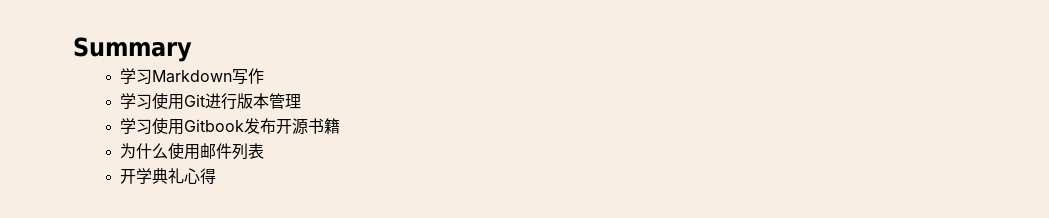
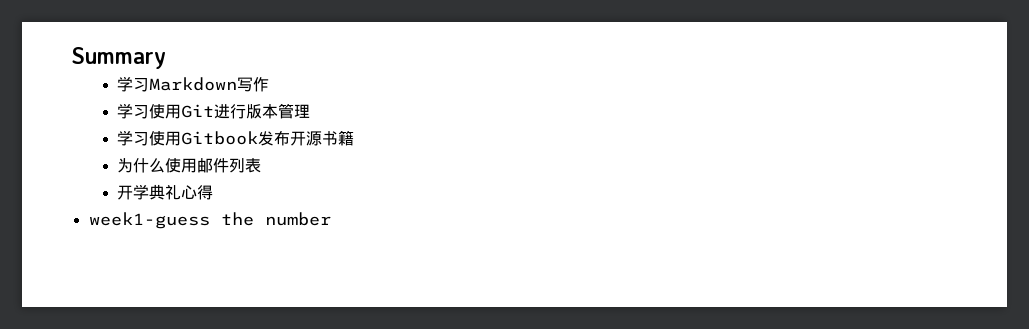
(217, 176) none -> [88,212,331,229] // week1-guess the number

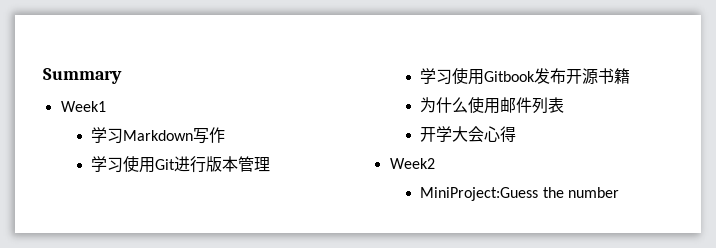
(166, 58) none -> [60,101,106,112] // Week1
[149,184,182,200] 典礼 -> [452,126,485,142] 大会
[88,212,210,229] week1-guess -> [389,158,435,169] [420,187,539,201] Week2 // MiniProject:Guess

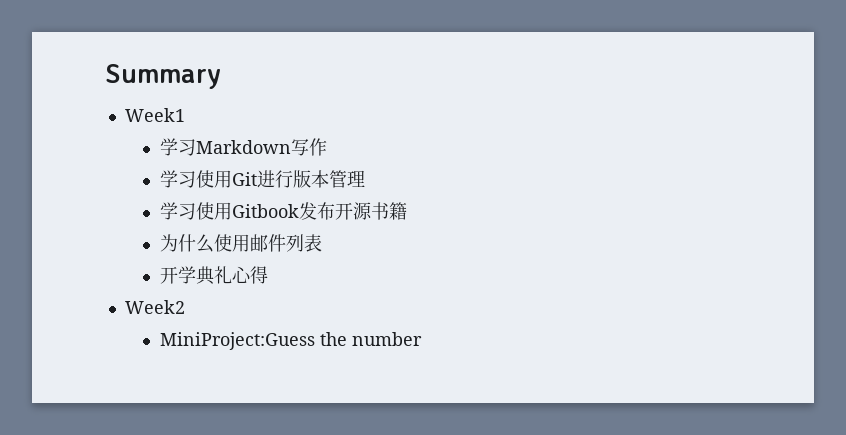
[452,126,485,142] 大会 -> [195,266,232,285] 典礼

